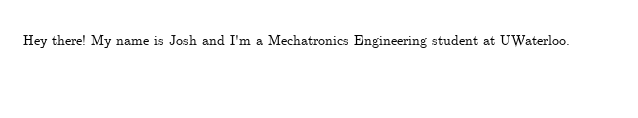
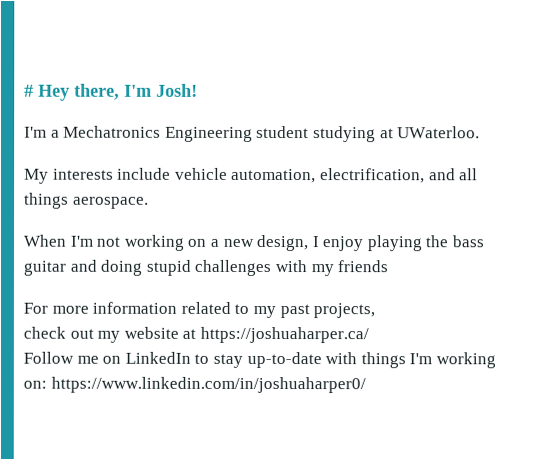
[23,34,225,48] Hey there! My name is Josh and -> [24,83,198,101] # Hey there, I'm Josh! //
(478, 40) none -> [312,126,376,143] studying
(570, 41) none -> [24,167,479,184] [24,192,149,209] [23,234,485,252] [23,259,389,277] [23,301,376,319] [23,326,369,344] [23,351,496,369] [23,376,366,394] // My interests include vehicle automation, electrification, and all things aerospace. // When I'm not working on a new design, I enjoy playing the bass guitar and doing stupid challenges with my friends // For more information related to my past projects, // check out my website at https://joshuaharper.ca/ // Follow me on LinkedIn to stay up-to-date with things I'm working on: https://www.linkedin.com/in/joshuaharper0/

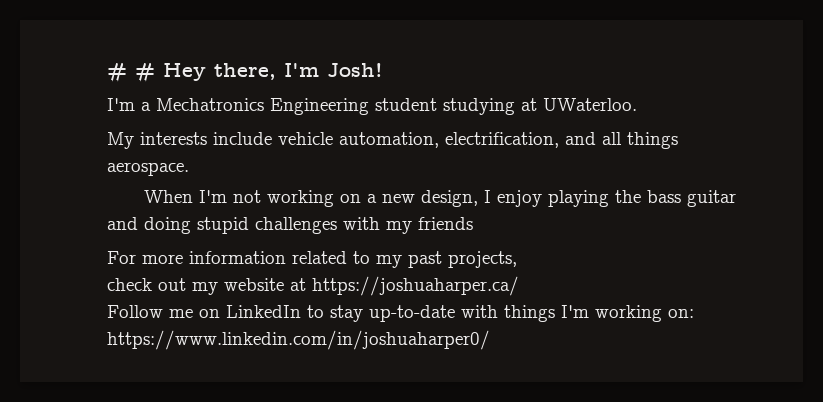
[24,84,34,97] # -> [107,63,155,82] # #

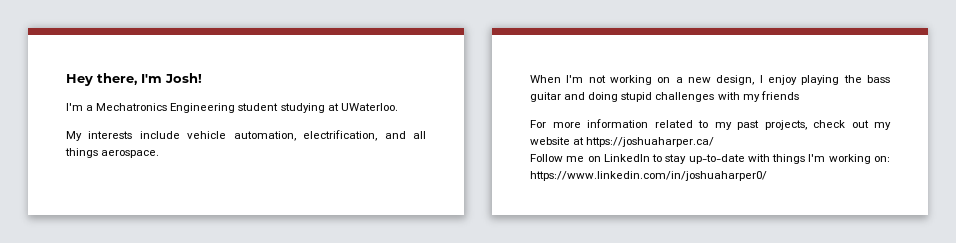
[107,63,155,82] # # -> (66, 80) none
(517, 259) // -> (807, 125) none

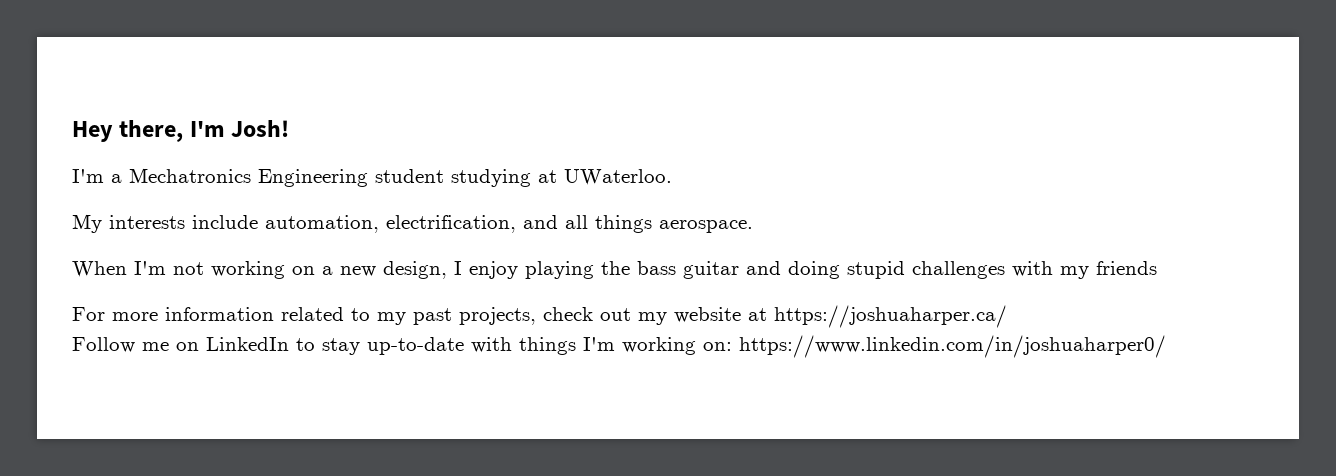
[187,131,227,139] vehicle -> (258, 222) none

